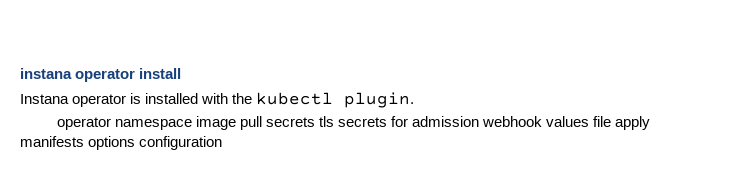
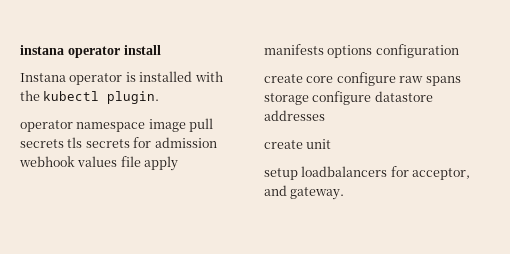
(223, 143) none -> [264,72,461,86] [264,91,433,105] [264,110,325,121] [264,139,332,149] [264,166,471,180] [264,185,345,200] // create core configure raw spans storage configure datastore addresses // create unit // setup loadbalancers for acceptor, and gateway.

